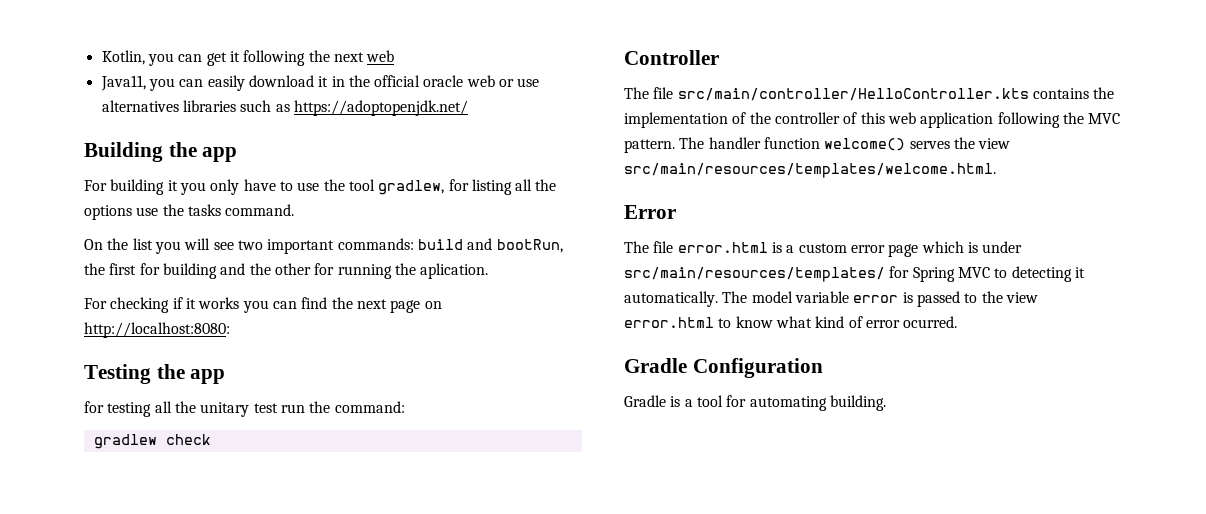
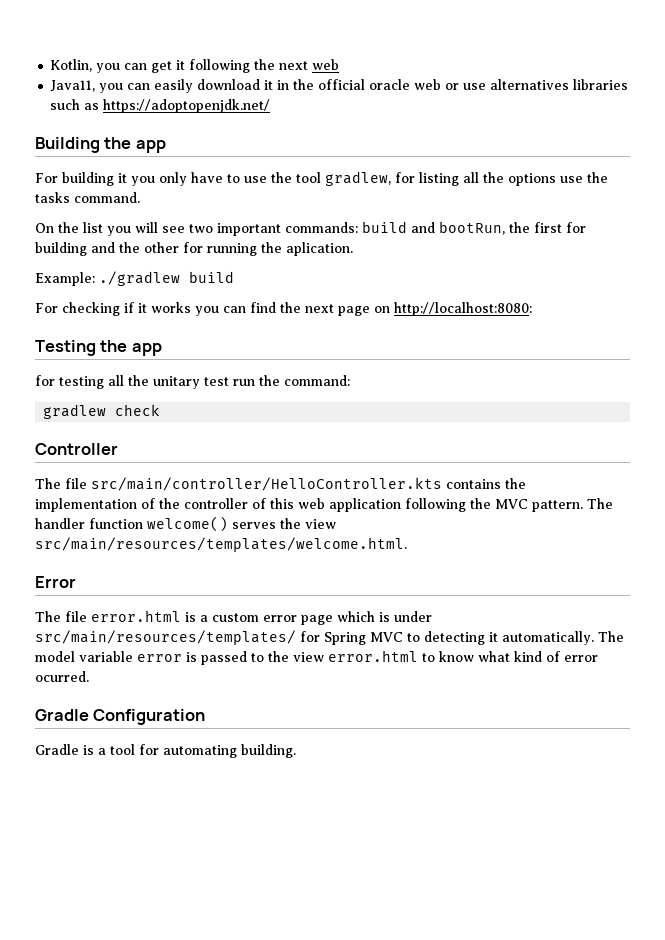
(489, 271) none -> [35,271,234,286] // Example: ./gradlew build

